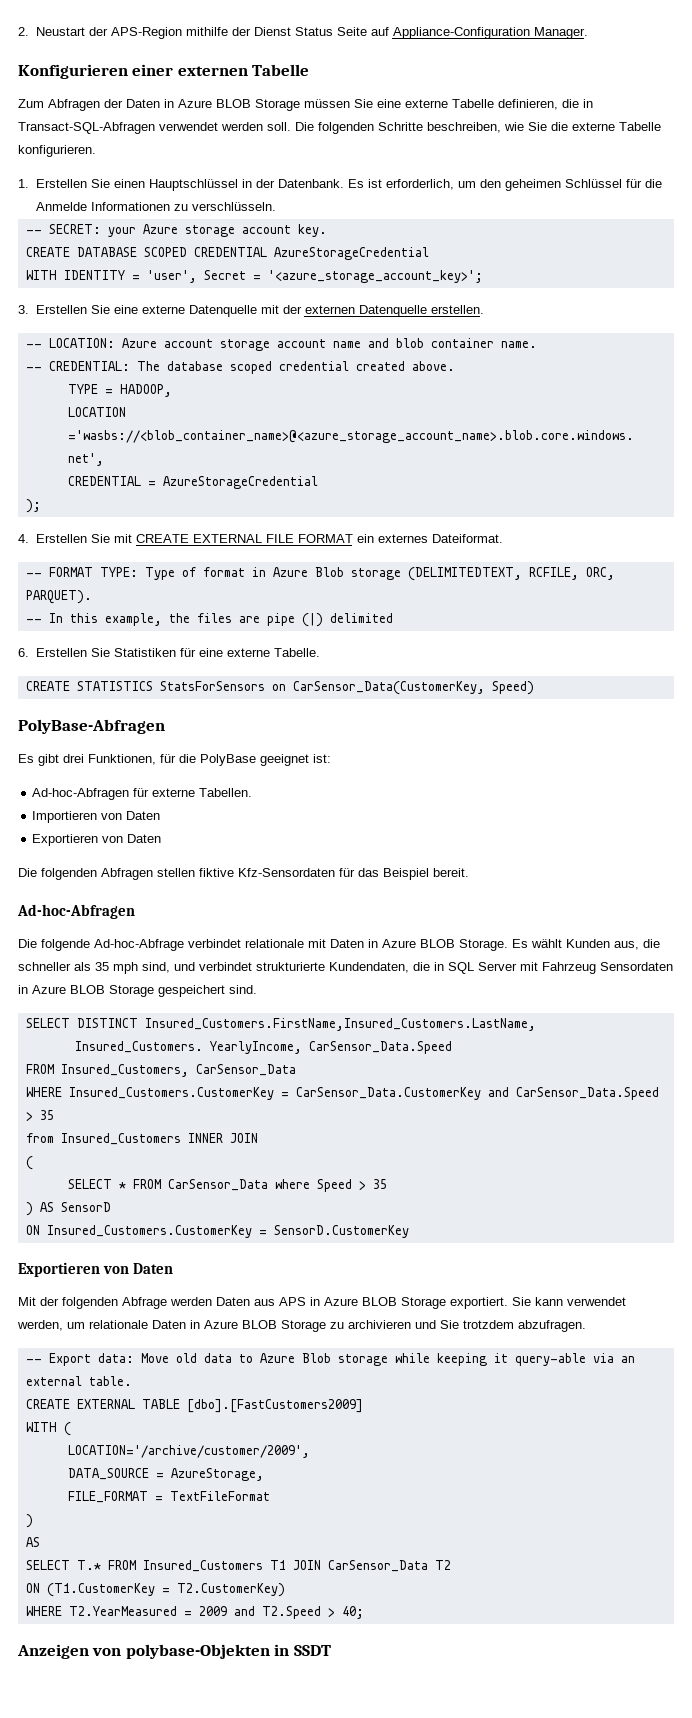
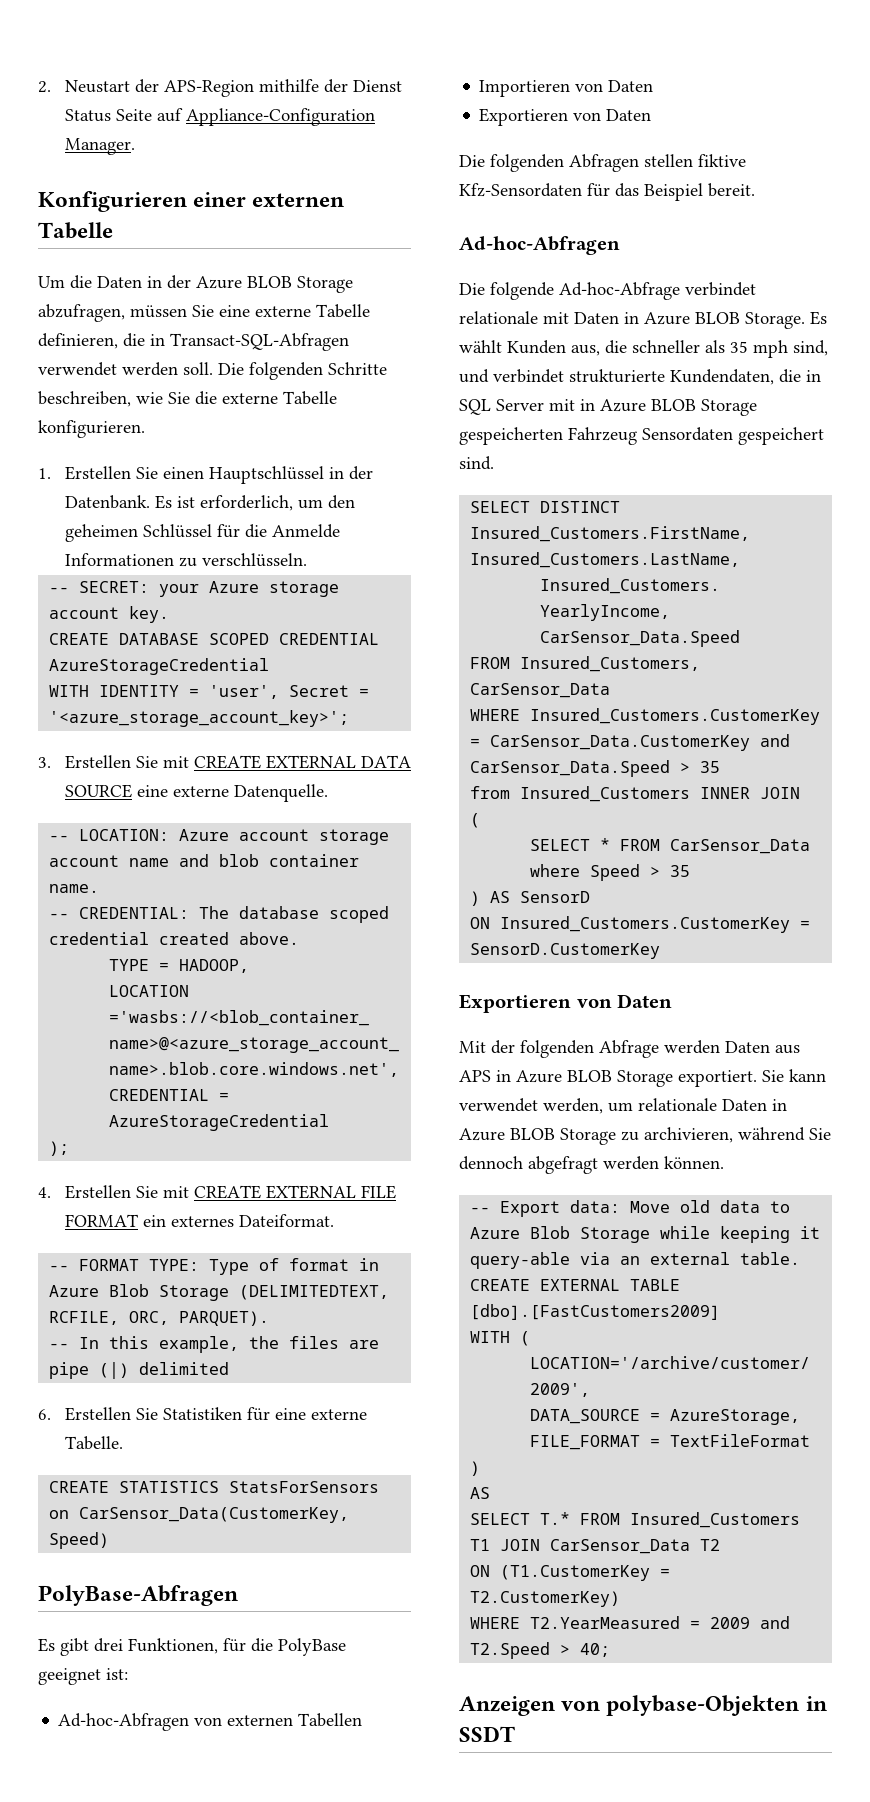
[18,99,300,111] Zum Abfragen der Daten in Azure BLOB Storage -> [38,275,353,293] [38,304,125,322] Um die Daten in der Azure BLOB Storage abzufragen,
[113,305,484,317] eine externe Datenquelle mit der externen Datenquelle erstellen. -> [162,755,411,769] [64,784,328,802] mit CREATE EXTERNAL DATA SOURCE eine externe Datenquelle.
[350,568,401,580] storage -> [159,1285,230,1301] Storage
[133,788,253,797] für externe Tabellen. -> [194,1713,363,1727] von externen Tabellen
[542,962,673,974] [18,985,154,997] Fahrzeug Sensordaten in Azure BLOB Storage -> [580,399,757,416] [459,427,733,445] in Azure BLOB Storage gespeicherten Fahrzeug Sensordaten
[348,1320,586,1332] archivieren und Sie trotzdem abzufragen. -> [644,1127,831,1143] [459,1156,724,1174] archivieren, während Sie dennoch abgefragt werden können.
[337,1354,388,1366] storage -> [580,1227,651,1243] Storage

